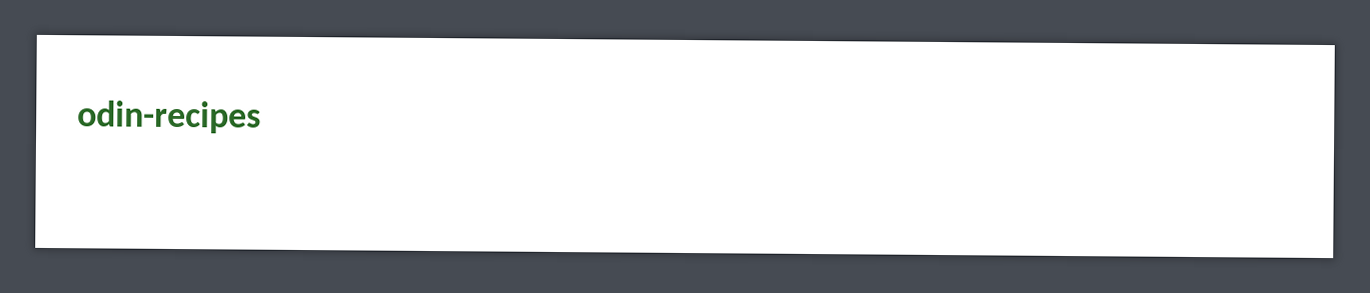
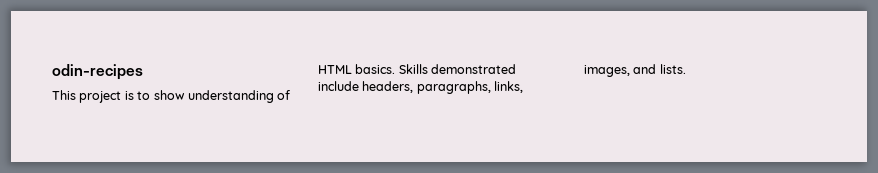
(261, 117) none -> [52,90,291,103] [318,64,517,74] [318,81,524,94] [584,64,686,77] // This project is to show understanding of HTML basics. Skills demonstrated include headers, paragraphs, links, images, and lists.

